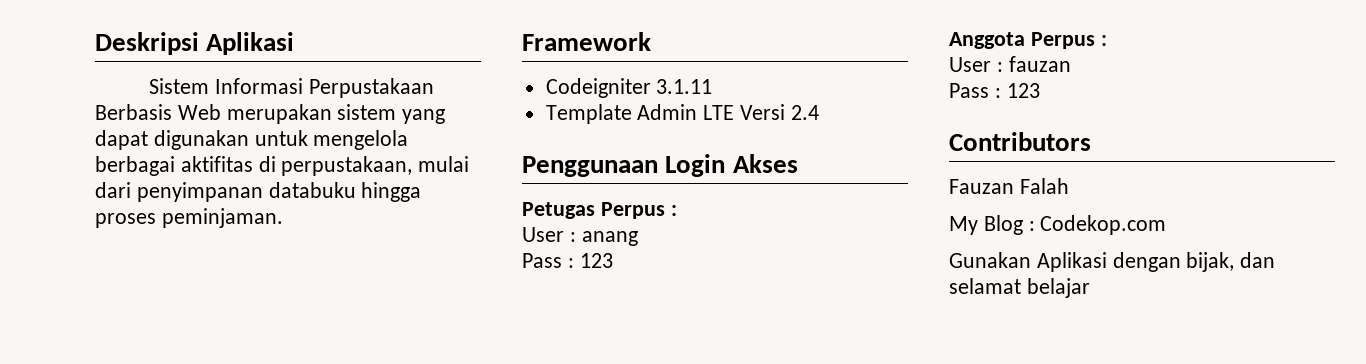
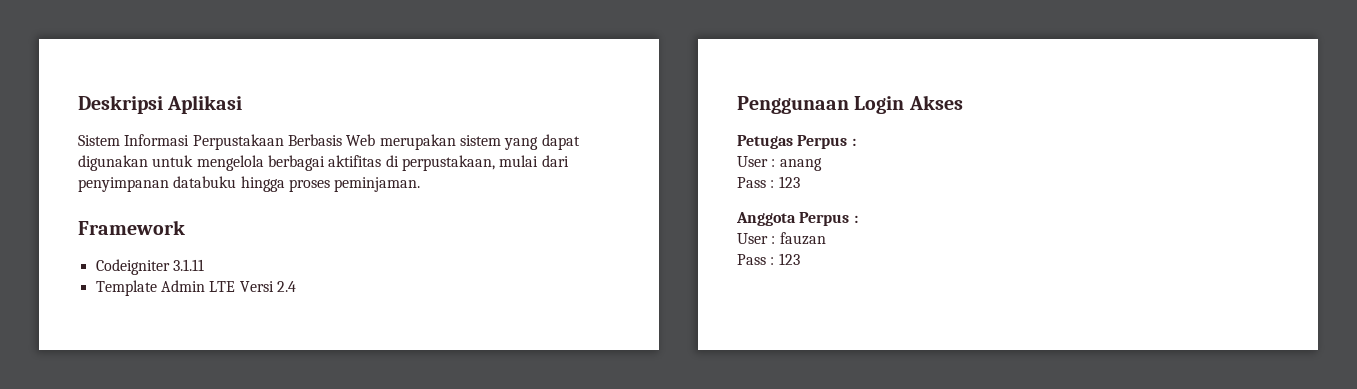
[949,132,1091,151] [949,178,1069,194] [949,215,1167,235] [949,252,1276,272] [949,278,1090,298] // Contributors // Fauzan Falah // My Blog : Codekop.com // Gunakan Aplikasi dengan bijak, dan selamat belajar -> (800, 259) none

